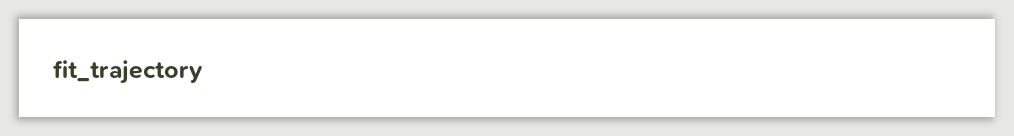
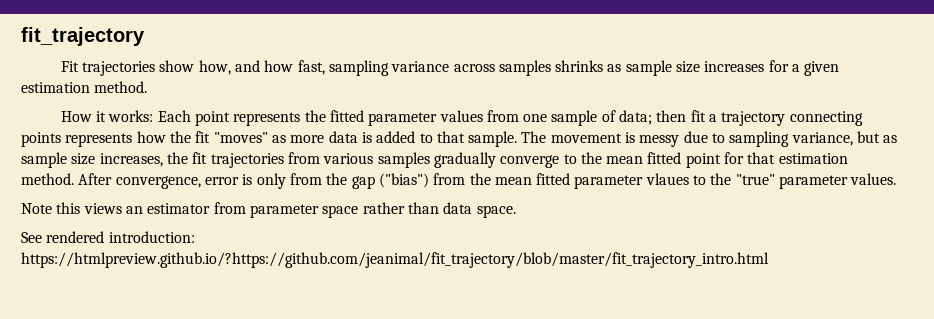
(203, 72) none -> [60,60,840,76] [21,81,148,93] [60,110,863,126] [21,131,898,147] [21,152,848,168] [21,173,897,189] [21,202,516,218] [21,231,195,243] [21,252,769,268] // Fit trajectories show how, and how fast, sampling variance across samples shrinks as sample size increases for a given estimation method. // How it works: Each point represents the fitted parameter values from one sample of data; then fit a trajectory connecting points represents how the fit "moves" as more data is added to that sample. The movement is messy due to sampling variance, but as sample size increases, the fit trajectories from various samples gradually converge to the mean fitted point for that estimation method. After convergence, error is only from the gap ("bias") from the mean fitted parameter vlaues to the "true" parameter values. // Note this views an estimator from parameter space rather than data space. // See rendered introduction: https://htmlpreview.github.io/?https://github.com/jeanimal/fit_trajectory/blob/master/fit_trajectory_intro.html

